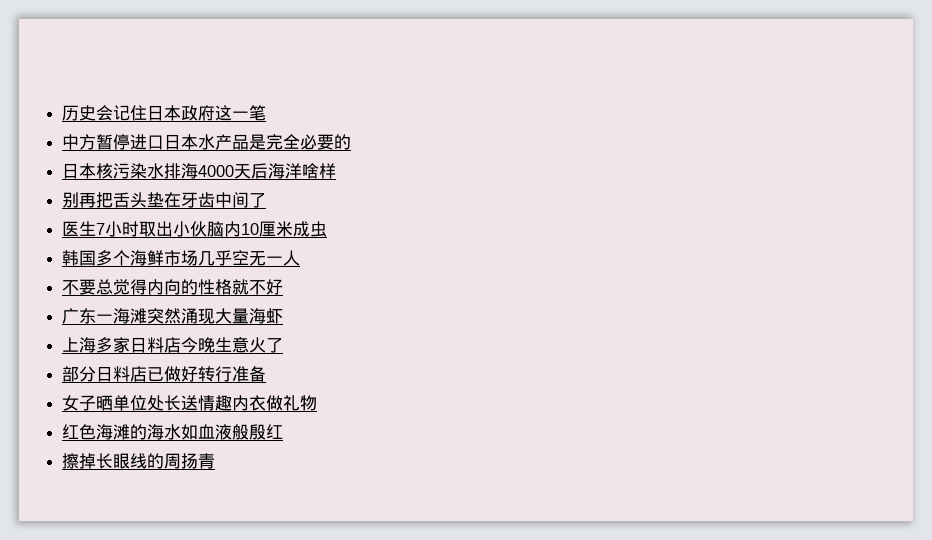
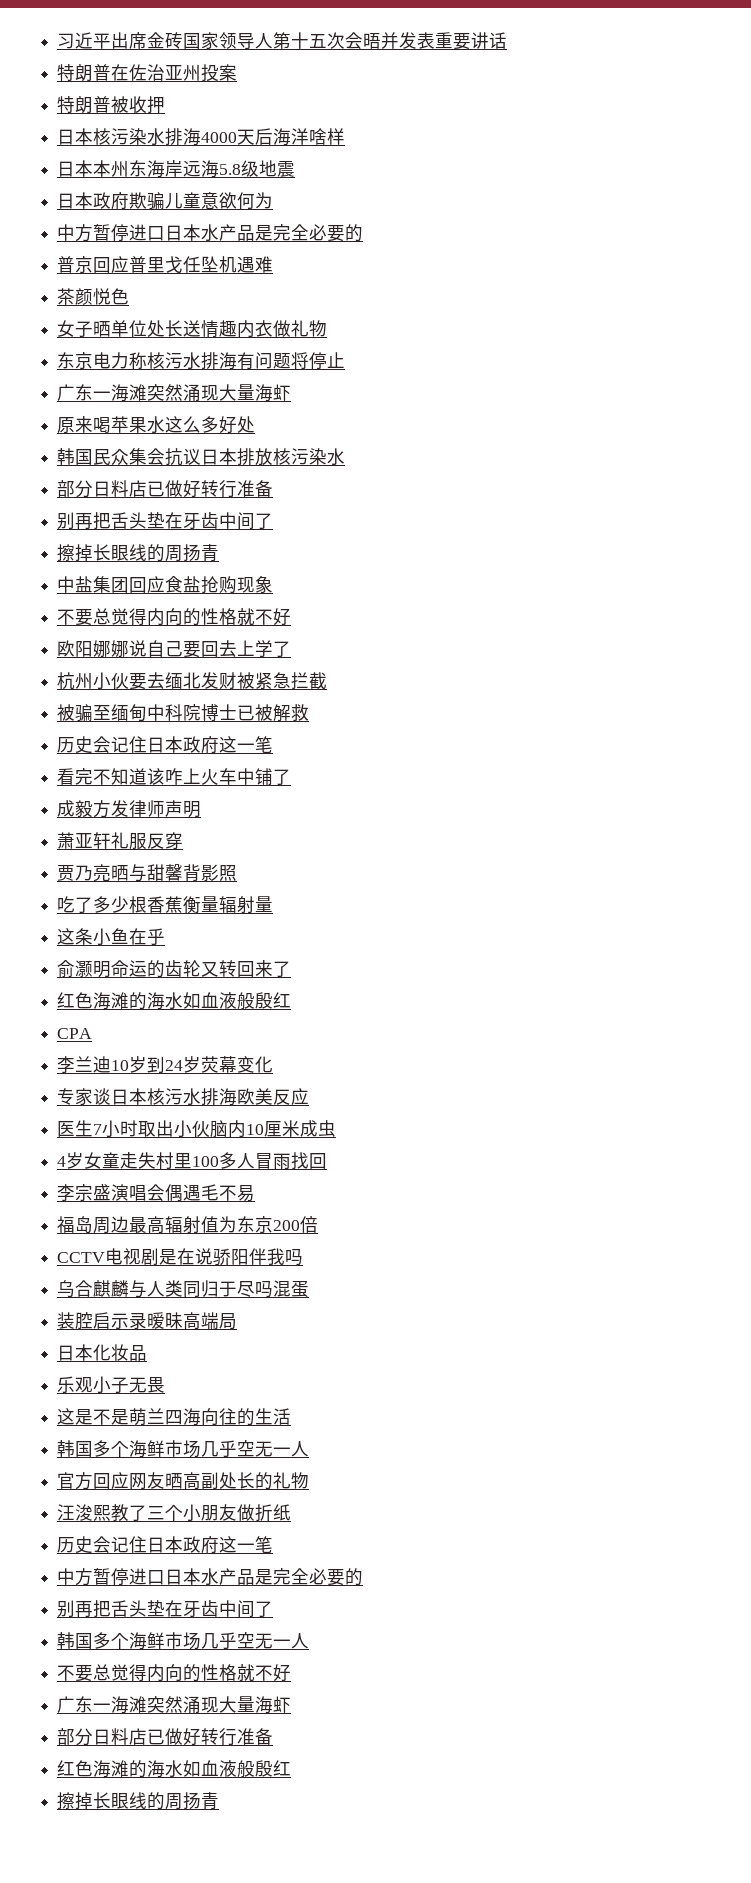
(62, 113) none -> [57,32,508,50] [57,64,238,82] [57,96,166,114] [57,128,346,146] [57,160,296,178] [57,192,274,210] [57,224,364,242] [57,256,274,273] [57,288,130,305] [57,320,328,338] [57,352,346,370] [57,384,292,402] [57,416,256,434] [57,448,346,466] [57,480,274,498] [57,512,274,530] [57,544,220,562] [57,576,274,594] [57,608,292,626] [57,640,292,658] [57,672,328,690] [57,704,310,722] [57,736,274,754] [57,768,292,785] [57,800,202,818] [57,832,184,850] [57,864,238,882] [57,896,274,914] [57,928,166,946] [57,960,292,978] [57,992,292,1010] [57,1028,93,1039] [57,1056,274,1073] [57,1088,310,1106] [57,1120,337,1138] [57,1152,328,1170] [57,1184,256,1202] [57,1216,319,1234] [57,1248,304,1266] [57,1280,310,1298] [57,1312,238,1330] [57,1344,148,1361] [57,1376,166,1394] [57,1408,292,1426] [57,1440,310,1458] [57,1472,310,1490] [57,1504,292,1522] 习近平出席金砖国家领导人第十五次会晤并发表重要讲话 // 特朗普在佐治亚州投案 // 特朗普被收押 // 日本核污染水排海4000天后海洋啥样 // 日本本州东海岸远海5.8级地震 // 日本政府欺骗儿童意欲何为 // 中方暂停进口日本水产品是完全必要的 // 普京回应普里戈任坠机遇难 // 茶颜悦色 // 女子晒单位处长送情趣内衣做礼物 // 东京电力称核污水排海有问题将停止 // 广东一海滩突然涌现大量海虾 // 原来喝苹果水这么多好处 // 韩国民众集会抗议日本排放核污染水 // 部分日料店已做好转行准备 // 别再把舌头垫在牙齿中间了 // 擦掉长眼线的周扬青 // 中盐集团回应食盐抢购现象 // 不要总觉得内向的性格就不好 // 欧阳娜娜说自己要回去上学了 // 杭州小伙要去缅北发财被紧急拦截 // 被骗至缅甸中科院博士已被解救 // 历史会记住日本政府这一笔 // 看完不知道该咋上火车中铺了 // 成毅方发律师声明 // 萧亚轩礼服反穿 // 贾乃亮晒与甜馨背影照 // 吃了多少根香蕉衡量辐射量 // 这条小鱼在乎 // 俞灏明命运的齿轮又转回来了 // 红色海滩的海水如血液般殷红 // CPA // 李兰迪10岁到24岁荧幕变化 // 专家谈日本核污水排海欧美反应 // 医生7小时取出小伙脑内10厘米成虫 // 4岁女童走失村里100多人冒雨找回 // 李宗盛演唱会偶遇毛不易 // 福岛周边最高辐射值为东京200倍 // CCTV电视剧是在说骄阳伴我吗 // 乌合麒麟与人类同归于尽吗混蛋 // 装腔启示录暧昧高端局 // 日本化妆品 // 乐观小子无畏 // 这是不是萌兰四海向往的生活 // 韩国多个海鲜市场几乎空无一人 // 官方回应网友晒高副处长的礼物 // 汪浚熙教了三个小朋友做折纸 //
[62,163,337,179] [62,192,267,208] [62,221,328,237] // 日本核污染水排海4000天后海洋啥样 // 别再把舌头垫在牙齿中间了 // 医生7小时取出小伙脑内10厘米成虫 -> [57,1600,274,1618] // 别再把舌头垫在牙齿中间了
[62,337,284,353] [62,366,267,382] [62,395,318,411] // 上海多家日料店今晚生意火了 // 部分日料店已做好转行准备 // 女子晒单位处长送情趣内衣做礼物 -> [57,1728,274,1746] // 部分日料店已做好转行准备

